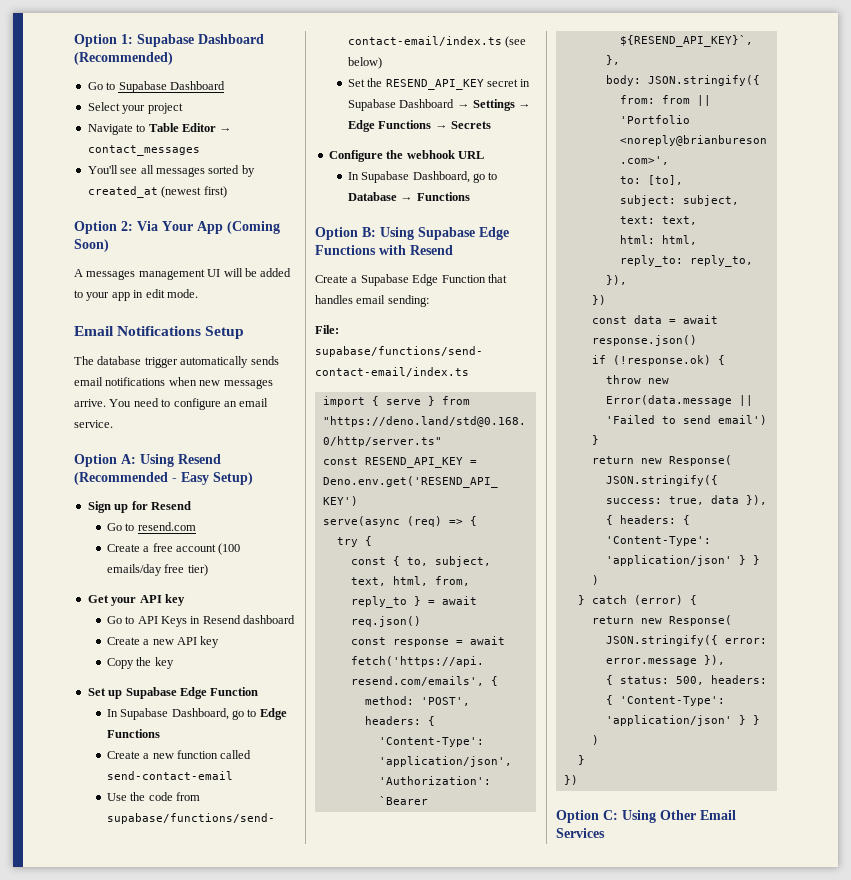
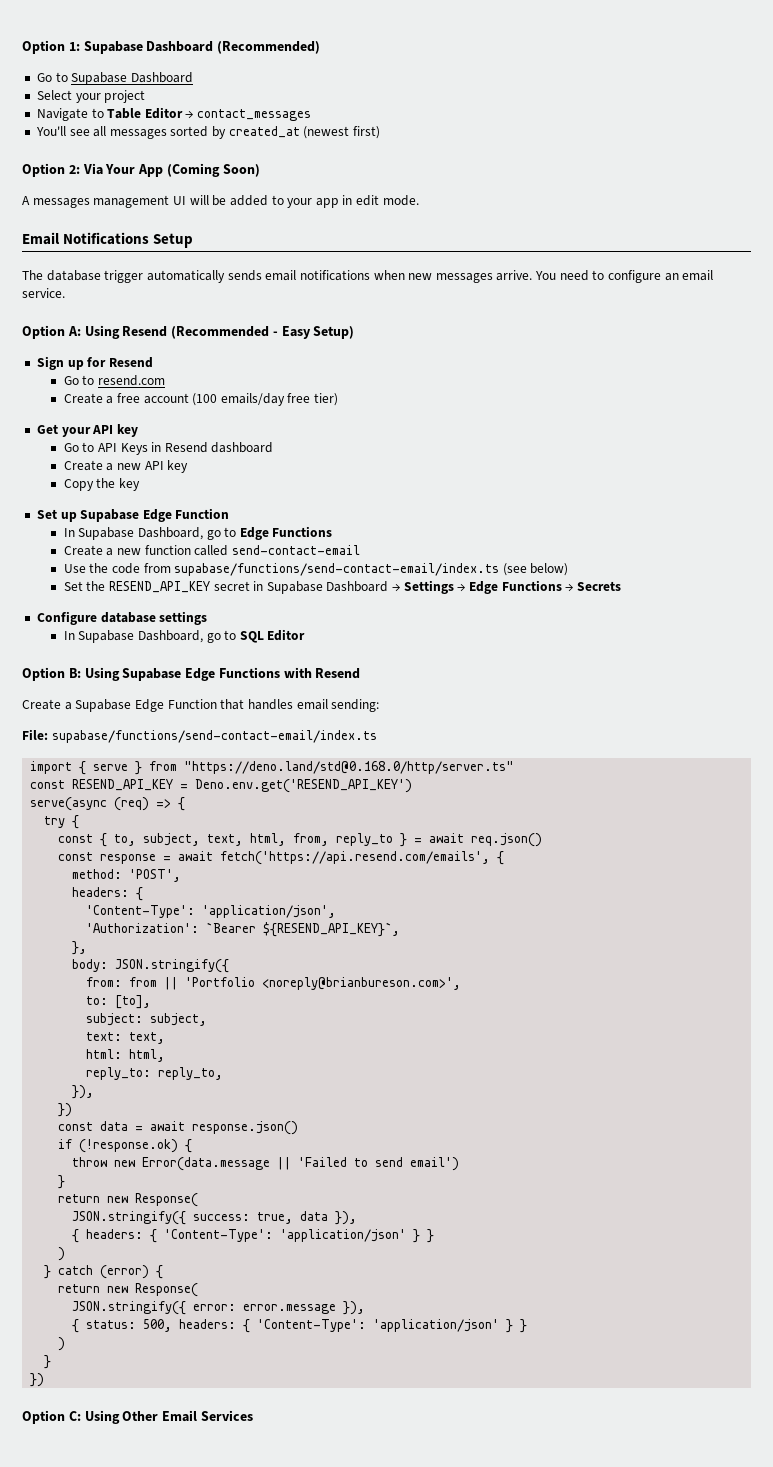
[386,150,484,159] [347,171,498,183] [347,192,470,201] the webhook URL // In Supabase Dashboard, go to Database → Functions -> [100,611,208,625] [63,629,306,643] database settings // In Supabase Dashboard, go to SQL Editor

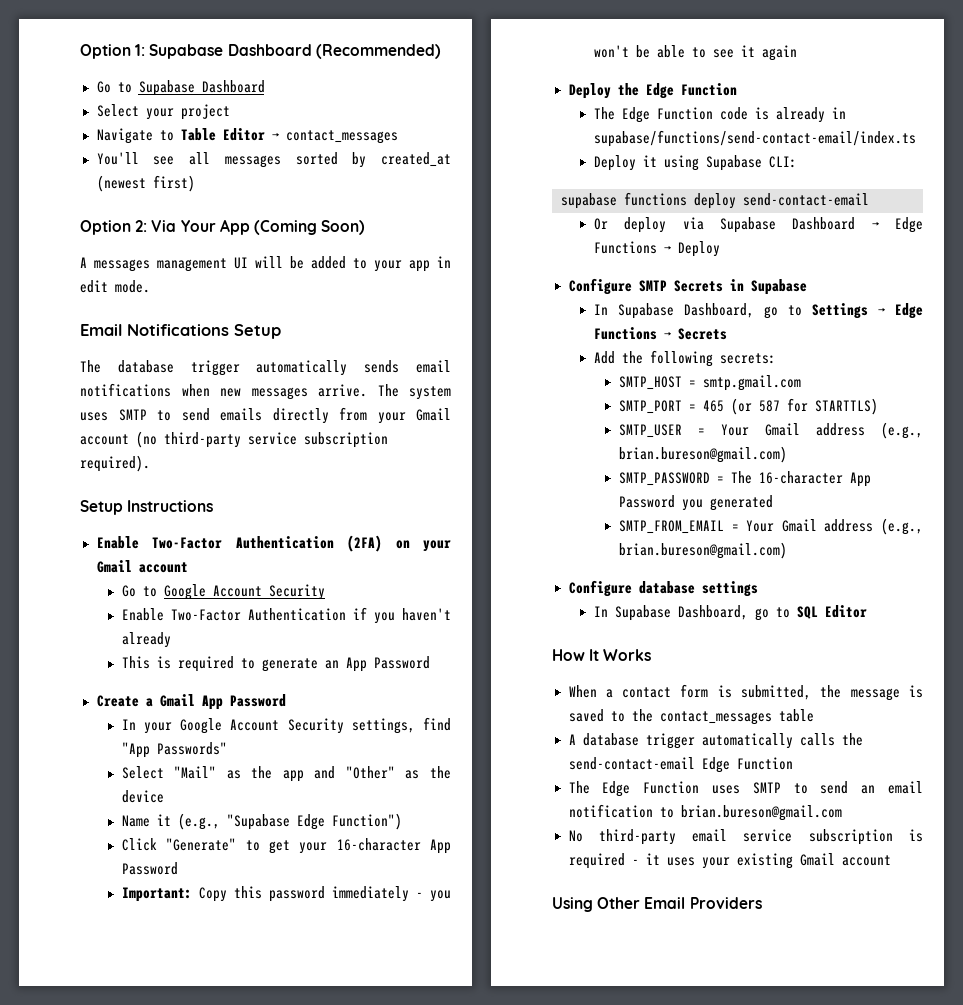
[535,270,714,283] [22,288,65,298] [22,325,355,339] [36,356,153,370] [63,375,165,386] [63,393,339,406] [36,424,138,437] [63,442,274,455] [63,460,189,473] [63,478,140,491] [36,508,230,522] [63,526,333,540] [63,545,360,556] [63,563,569,576] [63,581,401,594] You need to configure an email service. // Option A: Using Resend (Recommended - Easy Setup) // Sign up for Resend // Go to resend.com // Create a free account (100 emails/day free tier) // Get your API key // Go to API Keys in Resend dashboard // Create a new API key // Copy the key // Set up Supabase Edge Function // In Supabase Dashboard, go to Edge Functions // Create a new function called send-contact-email // Use the code from supabase/functions/send-contact-email/index.ts (see below) // Set the RESEND_API_KEY secret in Supabase Dashboard → -> [377,384,451,400] [80,407,451,424] [80,431,388,448] [80,455,150,472] [80,500,214,515] [96,535,451,552] [96,560,188,573] [121,584,325,600] [121,607,452,624] [121,632,171,648] [121,656,430,672] [96,694,286,710] [121,717,451,734] [121,742,227,758] [121,766,451,782] [121,790,164,803] [121,813,402,830] [121,838,451,854] [121,862,178,875] [121,886,452,902] [593,45,797,61] [568,83,737,99] [593,107,846,123] [593,130,916,147] [593,155,797,171] [561,192,869,209] [593,217,923,233] [593,241,720,257] [568,278,807,295] [593,303,802,319] The system uses SMTP to send emails directly from your Gmail account (no third-party service subscription required). // Setup Instructions // Enable Two-Factor Authentication (2FA) on your Gmail account // Go to Google Account Security // Enable Two-Factor Authentication if you haven't already // This is required to generate an App Password // Create a Gmail App Password // In your Google Account Security settings, find "App Passwords" // Select "Mail" as the app and "Other" as the device // Name it (e.g., "Supabase Edge Function") // Click "Generate" to get your 16-character App Password // Important: Copy this password immediately - you won't be able to see it again // Deploy the Edge Function // The Edge Function code is already in supabase/functions/send-contact-email/index.ts // Deploy it using Supabase CLI: // supabase functions deploy send-contact-email // Or deploy via Supabase Dashboard → Edge Functions → Deploy // Configure SMTP Secrets in Supabase // In Supabase Dashboard, go to
(621, 586) none -> [593,350,776,367] [618,375,801,391] [618,398,878,415] [618,422,923,439] [618,446,787,463] [618,471,871,487] [618,495,773,511] [618,518,923,535] [618,542,787,559] // Add the following secrets: // SMTP_HOST = smtp.gmail.com // SMTP_PORT = 465 (or 587 for STARTTLS) // SMTP_USER = Your Gmail address (e.g., brian.bureson@gmail.com) // SMTP_PASSWORD = The 16-character App Password you generated // SMTP_FROM_EMAIL = Your Gmail address (e.g., brian.bureson@gmail.com)
[22,667,361,681] [22,699,380,712] [22,729,377,743] [30,761,515,775] [30,779,413,793] [30,797,186,811] [44,815,80,829] [58,833,543,847] [58,851,505,865] [72,869,182,882] [72,887,144,901] [86,905,337,918] [86,922,401,937] [72,941,88,955] [72,959,230,973] [86,977,462,990] [86,995,152,1009] [86,1013,208,1026] [86,1032,166,1044] [86,1049,166,1062] [86,1067,224,1080] [72,1085,95,1099] [58,1103,73,1117] [58,1121,299,1135] [58,1139,193,1153] [72,1157,460,1171] [58,1175,66,1189] [58,1193,199,1207] [72,1211,358,1225] [72,1229,435,1243] [58,1247,66,1261] [44,1265,164,1279] [58,1283,199,1297] [72,1301,366,1315] [72,1319,528,1333] [58,1337,66,1351] [44,1355,52,1369] [30,1373,45,1387] [22,1410,81,1424] Option B: Using Supabase Edge Functions with Resend // Create a Supabase Edge Function that handles email sending: // File: supabase/functions/send-contact-email/index.ts // import { serve } from "https://deno.land/std@0.168.0/http/server.ts" // const RESEND_API_KEY = Deno.env.get('RESEND_API_KEY') // serve(async (req) => { // try { // const { to, subject, text, html, from, reply_to } = await req.json() // const response = await fetch('https://api.resend.com/emails', { // method: 'POST', // headers: { // 'Content-Type': 'application/json', // 'Authorization': `Bearer ${RESEND_API_KEY}`, // }, // body: JSON.stringify({ // from: from || 'Portfolio <noreply@brianbureson.com>', // to: [to], // subject: subject, // text: text, // html: html, // reply_to: reply_to, // }), // }) // const data = await response.json() // if (!response.ok) { // throw new Error(data.message || 'Failed to send email') // } // return new Response( // JSON.stringify({ success: true, data }), // { headers: { 'Content-Type': 'application/json' } } // ) // } catch (error) { // return new Response( // JSON.stringify({ error: error.message }), // { status: 500, headers: { 'Content-Type': 'application/json' } } // ) // } // }) // Option C: -> [552,649,652,661] [568,684,923,701] [568,709,814,725] [568,733,863,749] [568,757,793,773] [568,781,923,797] [568,804,842,821] [568,829,923,845] [568,853,891,869] How It Works // When a contact form is submitted, the message is saved to the contact_messages table // A database trigger automatically calls the send-contact-email Edge Function // The Edge Function uses SMTP to send an email notification to brian.bureson@gmail.com // No third-party email service subscription is required - it uses your existing Gmail account //
[200,1410,253,1421] Services -> [689,897,762,909] Providers

